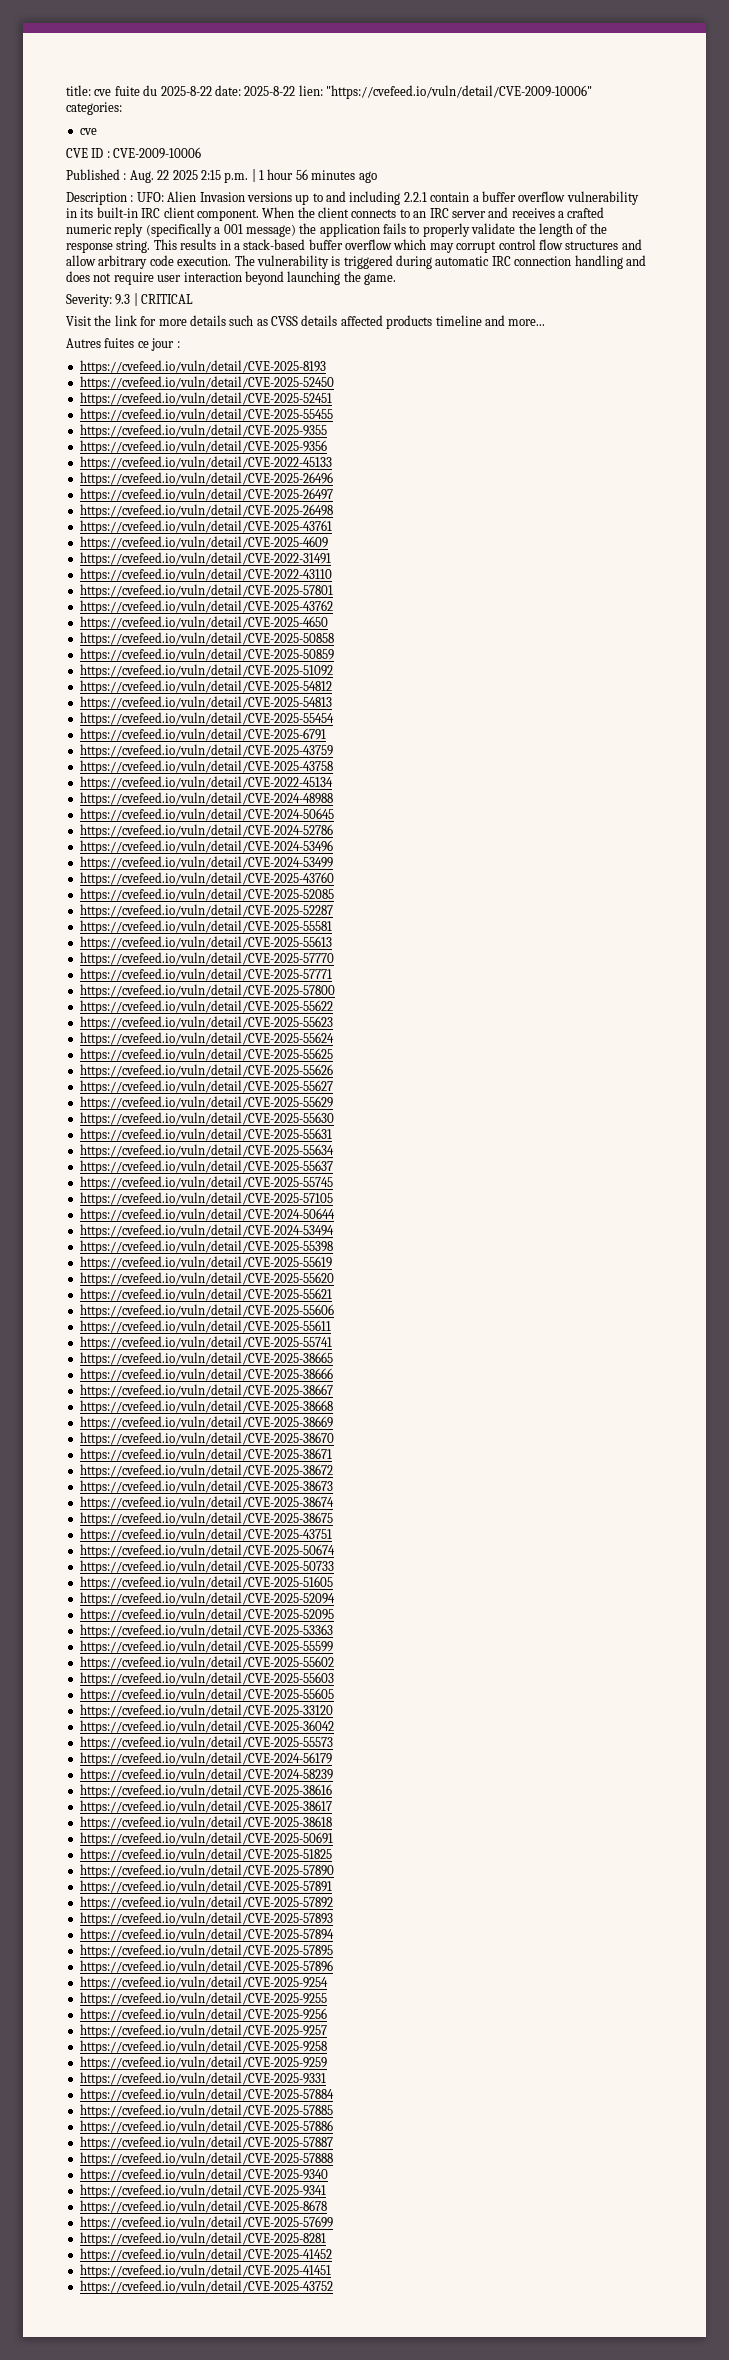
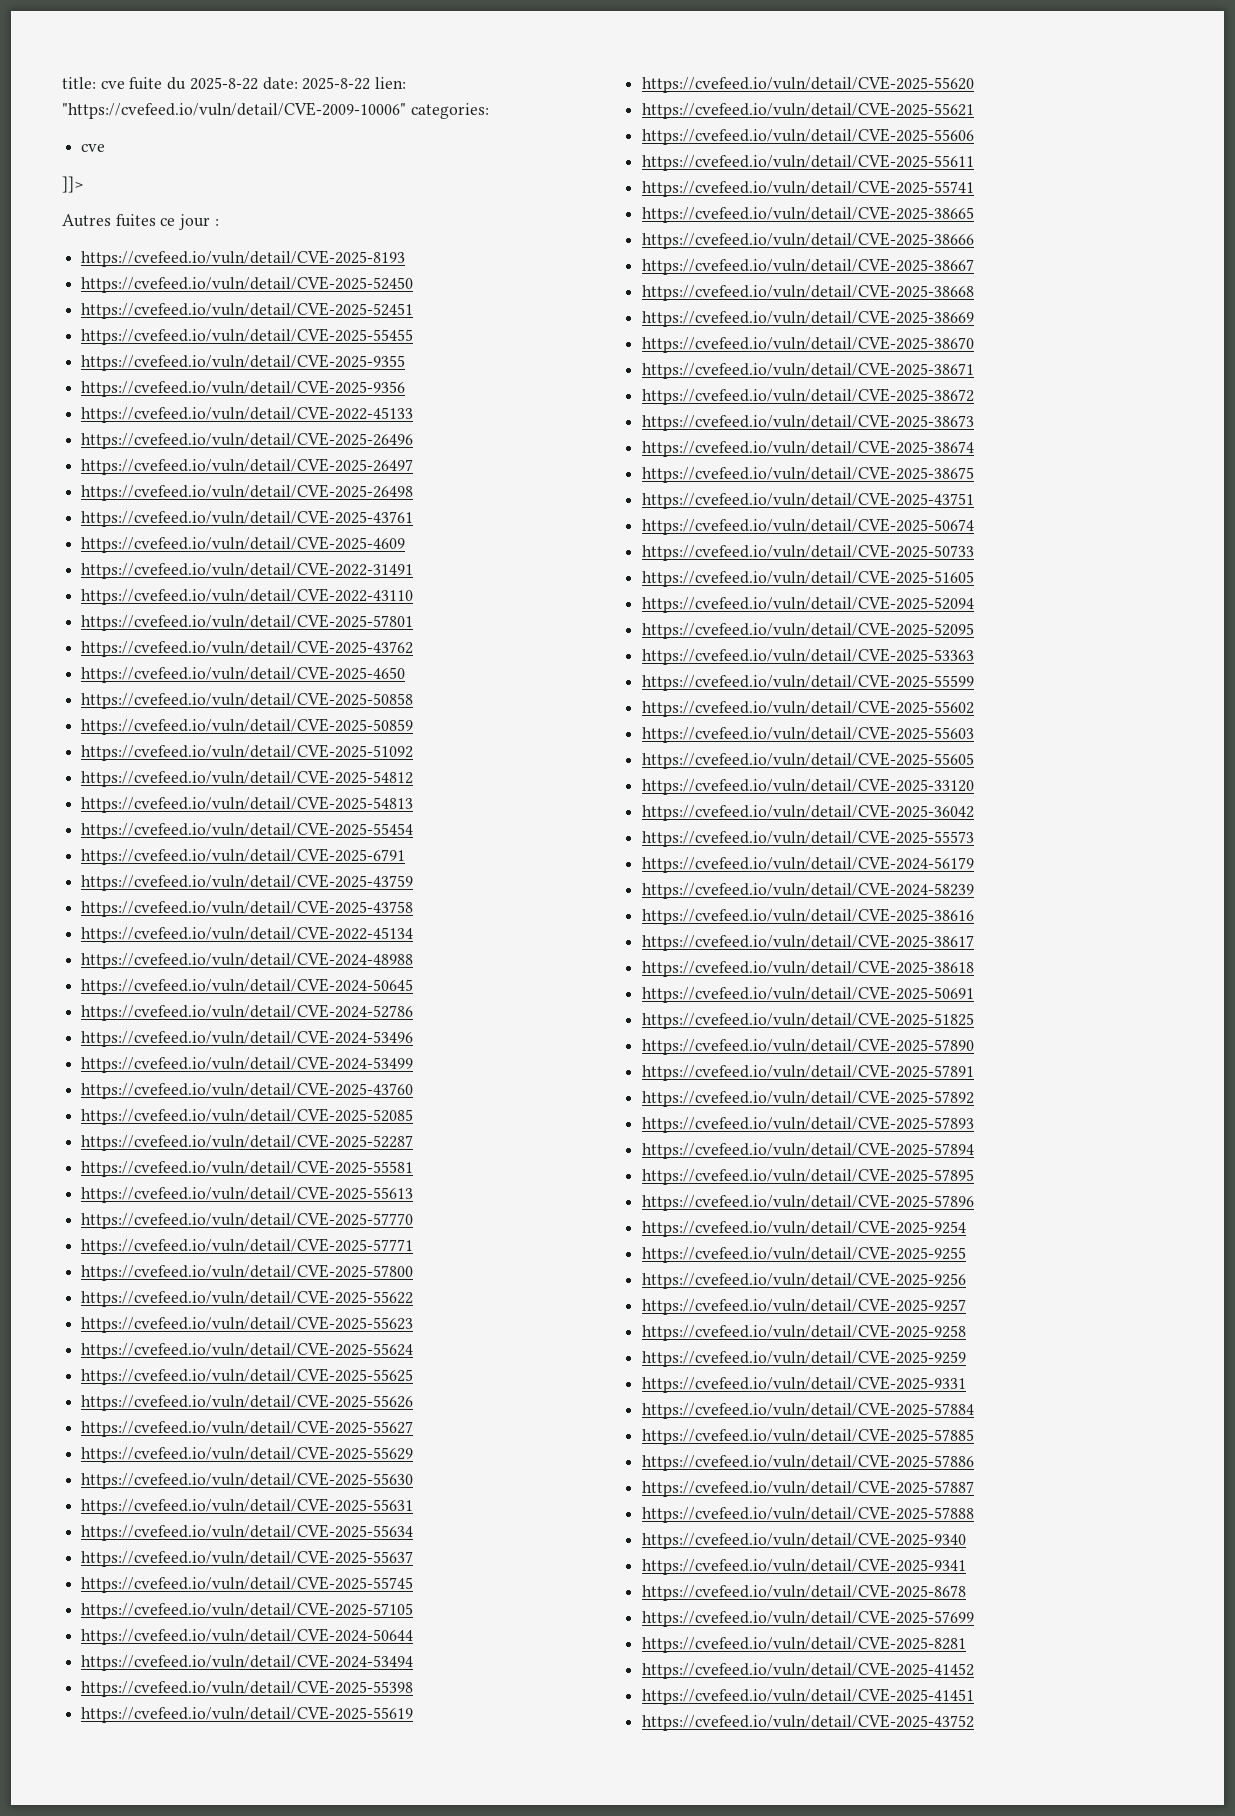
[66,147,202,159] [66,169,377,183] [66,191,639,205] [66,207,605,221] [66,223,607,237] [66,239,642,253] [66,255,646,269] [66,271,396,285] [66,293,194,307] [66,315,546,329] CVE ID : CVE-2009-10006 // Published : Aug. 22 2025 2:15 p.m. | 1 hour 56 minutes ago // Description : UFO: Alien Invasion versions up to and including 2.2.1 contain a buffer overflow vulnerability in its built-in IRC client component. When the client connects to an IRC server and receives a crafted numeric reply (specifically a 001 message) the application fails to properly validate the length of the response string. This results in a stack-based buffer overflow which may corrupt control flow structures and allow arbitrary code execution. The vulnerability is triggered during automatic IRC connection handling and does not require user interaction beyond launching the game. // Severity: 9.3 | CRITICAL // Visit the link for more details such as CVSS details affected products timeline and more... -> [62,176,84,193] ]]>

